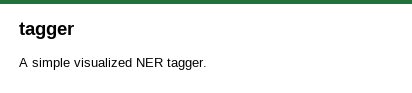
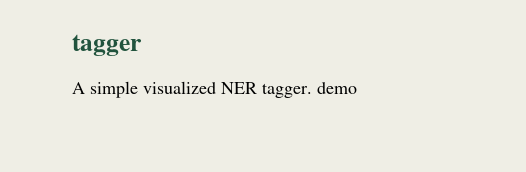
(207, 64) none -> [317,82,357,94] demo

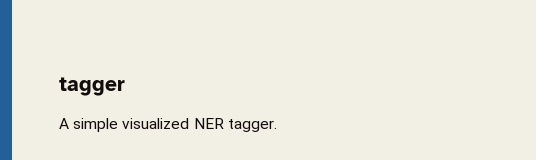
[317,82,357,94] demo -> (277, 125) none

